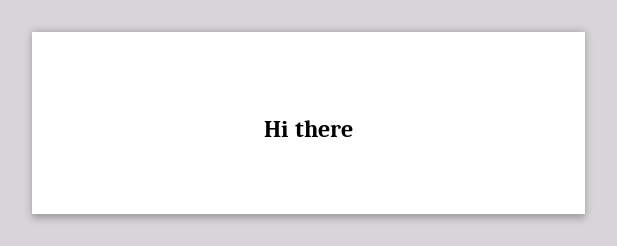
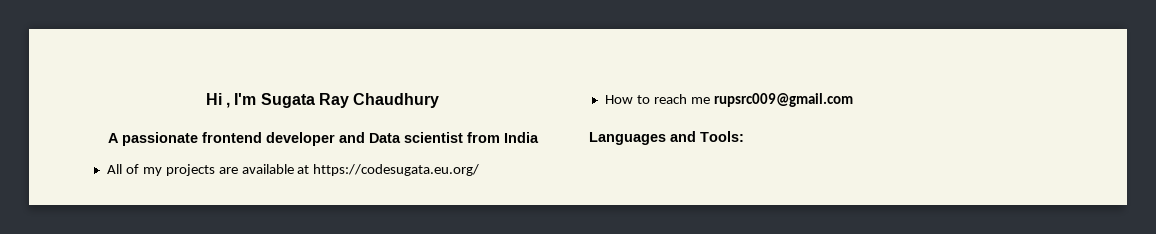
[294,120,353,137] there -> [226,93,440,108] [107,132,539,146] [106,164,480,176] [604,93,853,107] [589,131,744,145] , I'm Sugata Ray Chaudhury // A passionate frontend developer and Data scientist from India // All of my projects are available at https://codesugata.eu.org/ // How to reach me rupsrc009@gmail.com // Languages and Tools:

